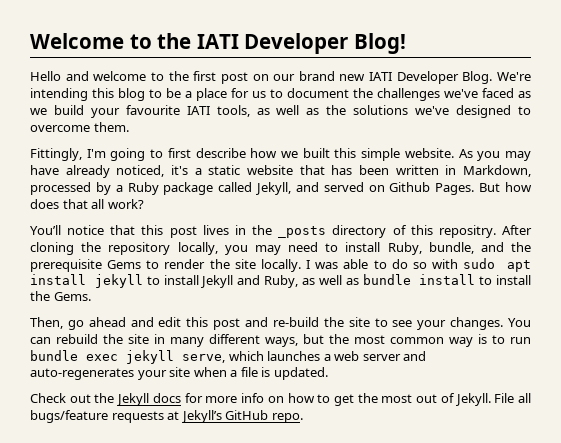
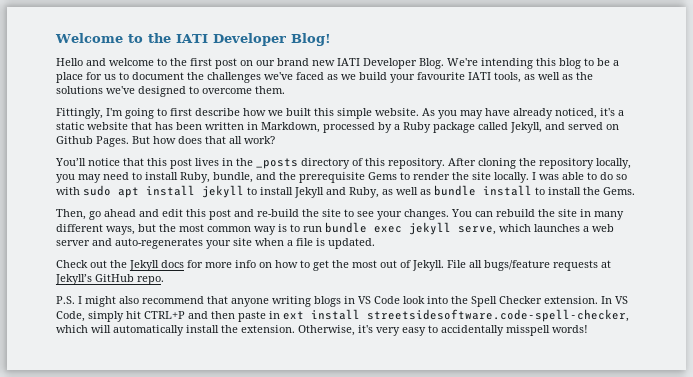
[438,225,496,238] repositry. -> [388,158,445,169] repository.
(303, 418) none -> [56,296,628,307] [56,309,629,322] [56,325,588,336] // P.S. I might also recommend that anyone writing blogs in VS Code look into the Spell Checker extension. In VS Code, simply hit CTRL+P and then paste in ext install streetsidesoftware.code-spell-checker, which will automatically install the extension. Otherwise, it's very easy to accidentally misspell words!

